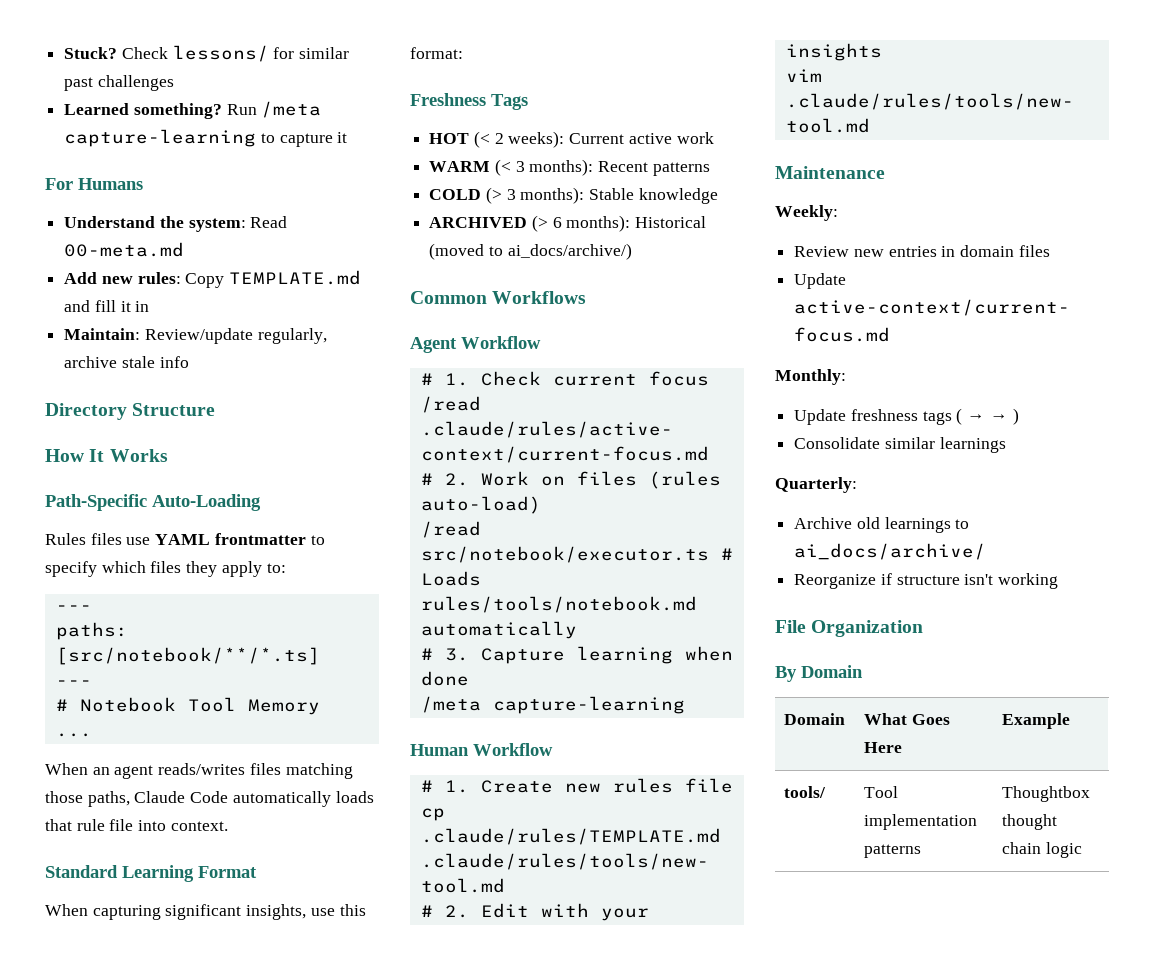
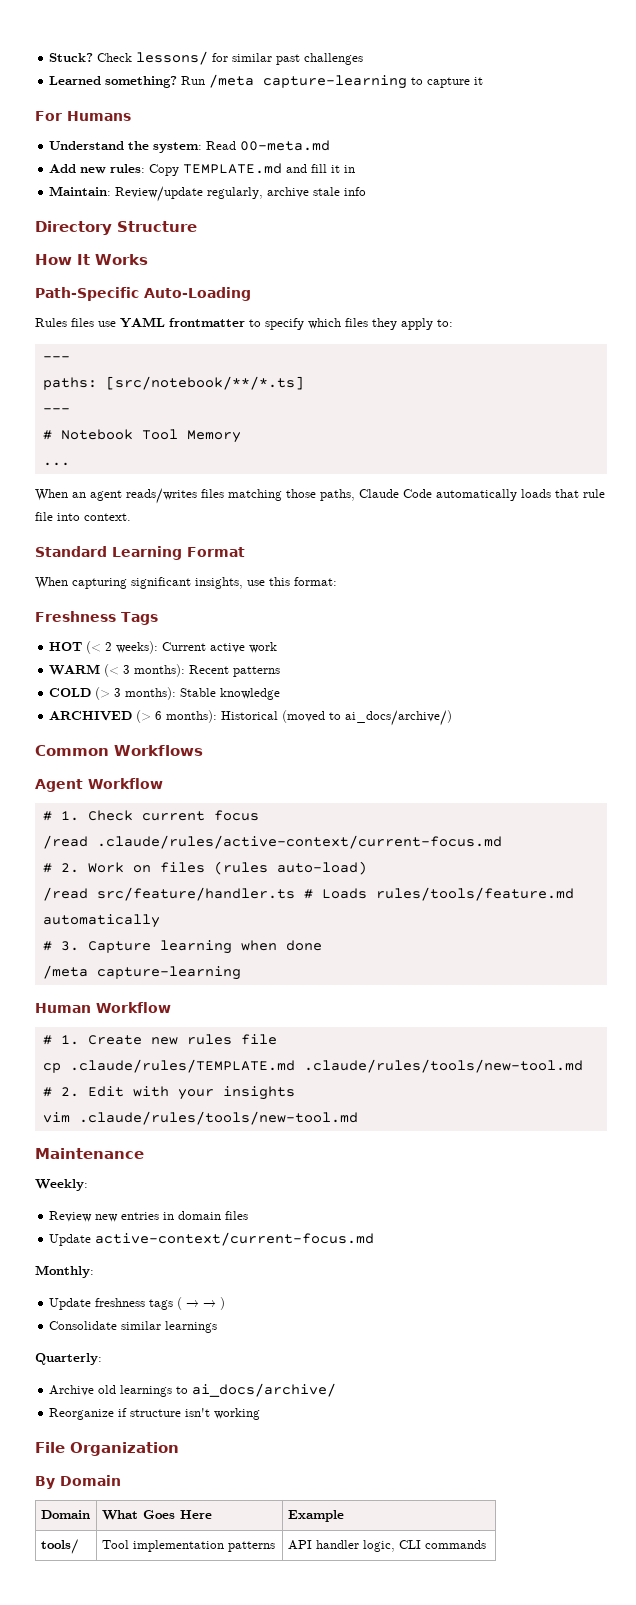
[420,546,709,563] src/notebook/executor.ts -> [96,887,295,901] src/feature/handler.ts
[420,596,697,613] rules/tools/notebook.md -> [375,887,574,901] rules/tools/feature.md
[1002,786,1091,802] [1002,814,1058,830] [1002,842,1082,858] Thoughtbox thought chain logic -> [287,1540,486,1552] API handler logic, CLI commands

